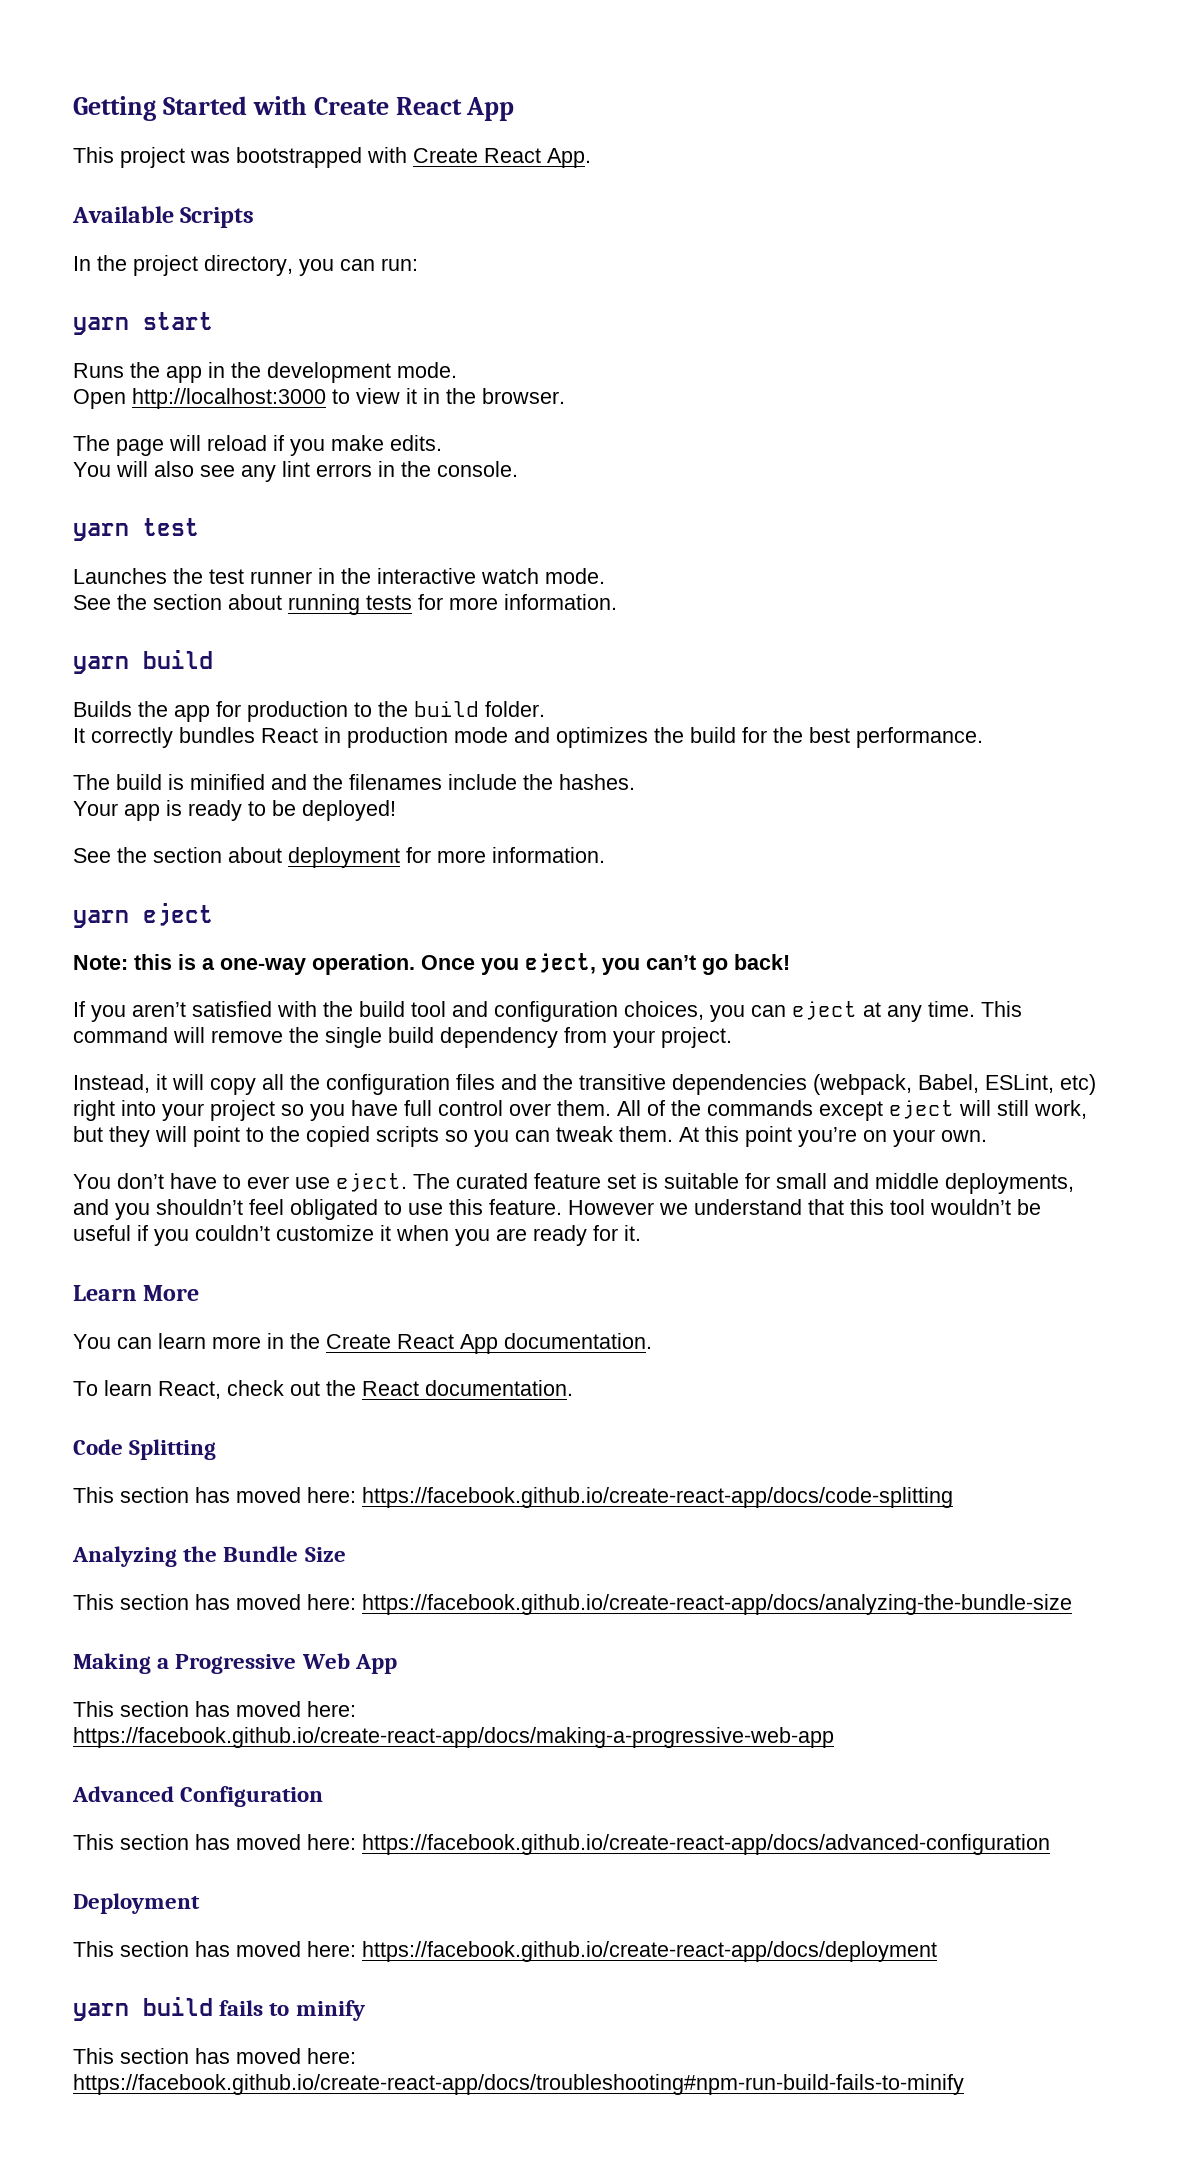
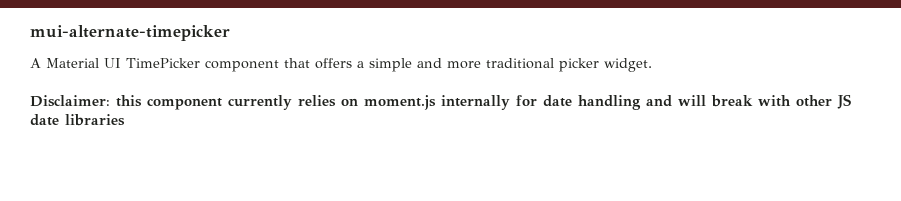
[73,96,515,121] [73,147,591,168] [72,206,255,228] [73,255,418,276] [73,312,213,335] [73,362,457,383] [73,388,565,409] [73,435,442,456] [73,461,518,482] [73,518,199,541] [73,568,605,584] [73,594,617,615] [73,650,213,674] [73,701,545,722] [73,727,983,748] [73,774,635,790] [73,800,396,821] [73,847,605,868] [73,903,213,928] [73,953,790,975] [73,1001,1022,1022] [73,1027,732,1048] [73,1074,1096,1095] [73,1100,1087,1121] [73,1126,987,1147] [73,1173,1074,1194] [73,1199,1041,1220] [73,1225,641,1246] [73,1285,200,1301] [73,1333,652,1354] [73,1380,573,1399] [73,1439,217,1460] [73,1487,953,1508] [72,1546,346,1567] [73,1594,1072,1615] [73,1653,397,1674] [73,1701,356,1717] [73,1727,834,1748] [72,1786,324,1807] [73,1834,1050,1855] [73,1893,200,1914] [73,1941,937,1962] [73,1997,365,2021] [73,2048,356,2064] [73,2074,964,2095] Getting Started with Create React App // This project was bootstrapped with Create React App. // Available Scripts // In the project directory, you can run: // yarn start // Runs the app in the development mode. // Open http://localhost:3000 to view it in the browser. // The page will reload if you make edits. // You will also see any lint errors in the console. // yarn test // Launches the test runner in the interactive watch mode. // See the section about running tests for more information. // yarn build // Builds the app for production to the build folder. // It correctly bundles React in production mode and optimizes the build for the best performance. // The build is minified and the filenames include the hashes. // Your app is ready to be deployed! // See the section about deployment for more information. // yarn eject // Note: this is a one-way operation. Once you eject, you can’t go back! // If you aren’t satisfied with the build tool and configuration choices, you can eject at any time. This command will remove the single build dependency from your project. // Instead, it will copy all the configuration files and the transitive dependencies (webpack, Babel, ESLint, etc) right into your project so you have full control over them. All of the commands except eject will still work, but they will point to the copied scripts so you can tweak them. At this point you’re on your own. // You don’t have to ever use eject. The curated feature set is suitable for small and middle deployments, and you shouldn’t feel obligated to use this feature. However we understand that this tool wouldn’t be useful if you couldn’t customize it when you are ready for it. // Learn More // You can learn more in the Create React App documentation. // To learn React, check out the React documentation. // Code Splitting // This section has moved here: https://facebook.github.io/create-react-app/docs/code-splitting // Analyzing the Bundle Size // This section has moved here: https://facebook.github.io/create-react-app/docs/analyzing-the-bundle-size // Making a Progressive Web App // This section has moved here: https://facebook.github.io/create-react-app/docs/making-a-progressive-web-app // Advanced Configuration // This section has moved here: https://facebook.github.io/create-react-app/docs/advanced-configuration // Deployment // This section has moved here: https://facebook.github.io/create-react-app/docs/deployment // yarn build fails to minify // This section has moved here: https://facebook.github.io/create-react-app/docs/troubleshooting#npm-run-build-fails-to-minify -> [30,25,230,41] [30,58,652,72] [30,94,851,110] [30,114,125,126] mui-alternate-timepicker // A Material UI TimePicker component that offers a simple and more traditional picker widget. // Disclaimer: this component currently relies on moment.js internally for date handling and will break with other JS date libraries

